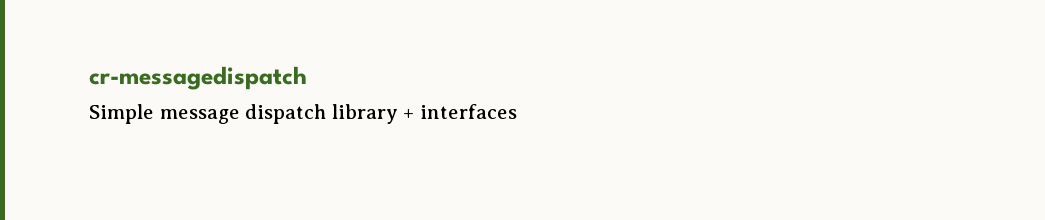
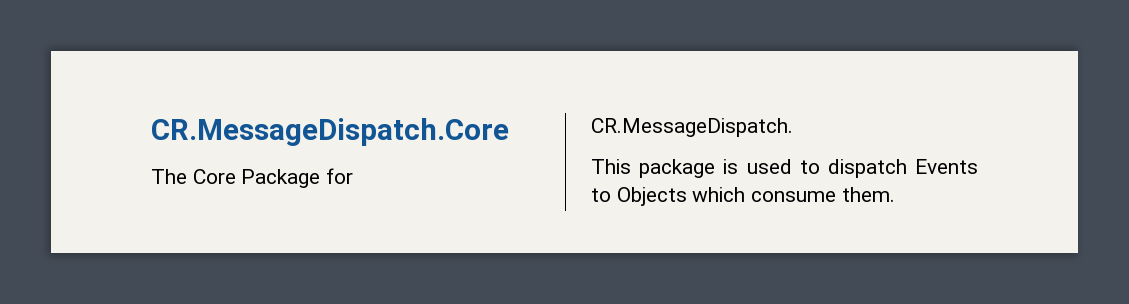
[89,66,307,90] [89,104,517,124] cr-messagedispatch // Simple message dispatch library + interfaces -> [151,118,509,146] [151,168,354,188] [591,118,793,137] [591,159,978,178] [591,187,895,206] CR.MessageDispatch.Core // The Core Package for CR.MessageDispatch. // This package is used to dispatch Events to Objects which consume them.

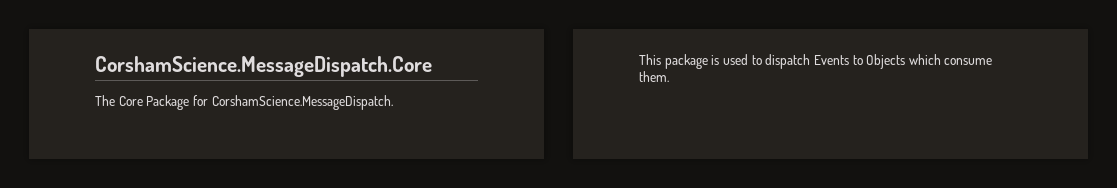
[151,118,509,146] CR.MessageDispatch.Core -> [95,56,432,77] CorshamScience.MessageDispatch.Core
[591,118,793,137] CR.MessageDispatch. -> [211,95,393,110] CorshamScience.MessageDispatch.

